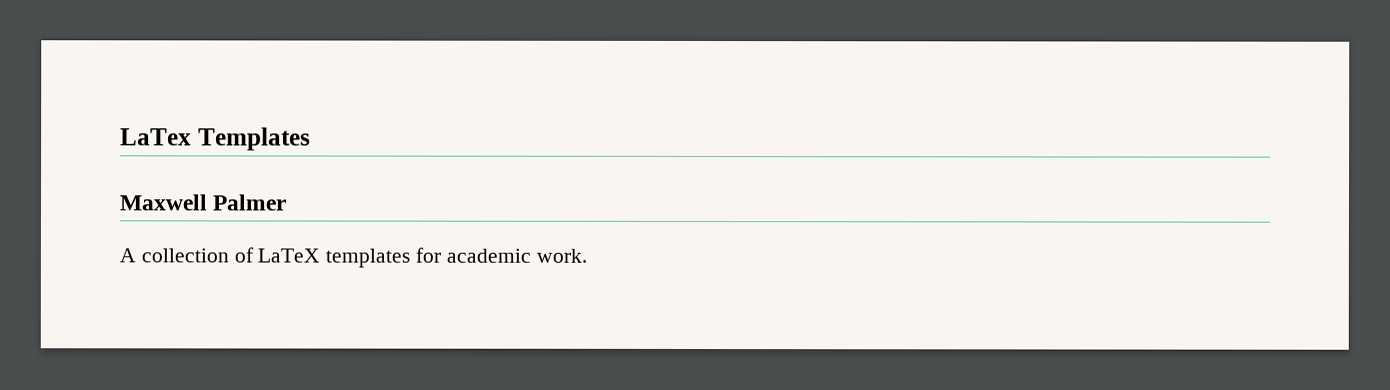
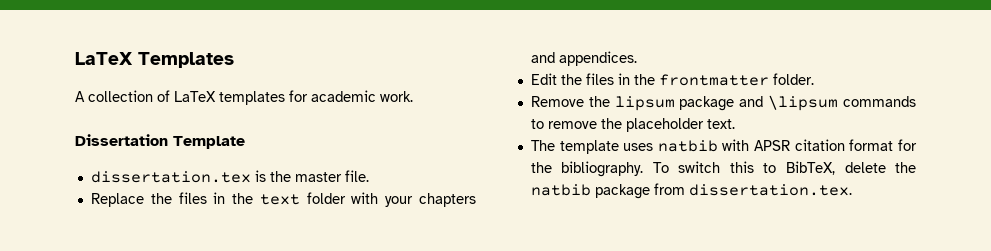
[120,128,192,146] LaTex -> [75,52,133,65] LaTeX
[119,194,288,211] // Maxwell Palmer -> (234, 60) none
(587, 255) none -> [75,134,245,149] [90,170,369,183] [90,192,477,207] [530,51,637,66] [530,73,814,86] [530,95,916,111] [530,118,735,132] [530,139,917,154] [530,161,916,177] [530,183,852,199] // Dissertation Template // dissertation.tex is the master file. // Replace the files in the text folder with your chapters and appendices. // Edit the files in the frontmatter folder. // Remove the lipsum package and \lipsum commands to remove the placeholder text. // The template uses natbib with APSR citation format for the bibliography. To switch this to BibTeX, delete the natbib package from dissertation.tex.

